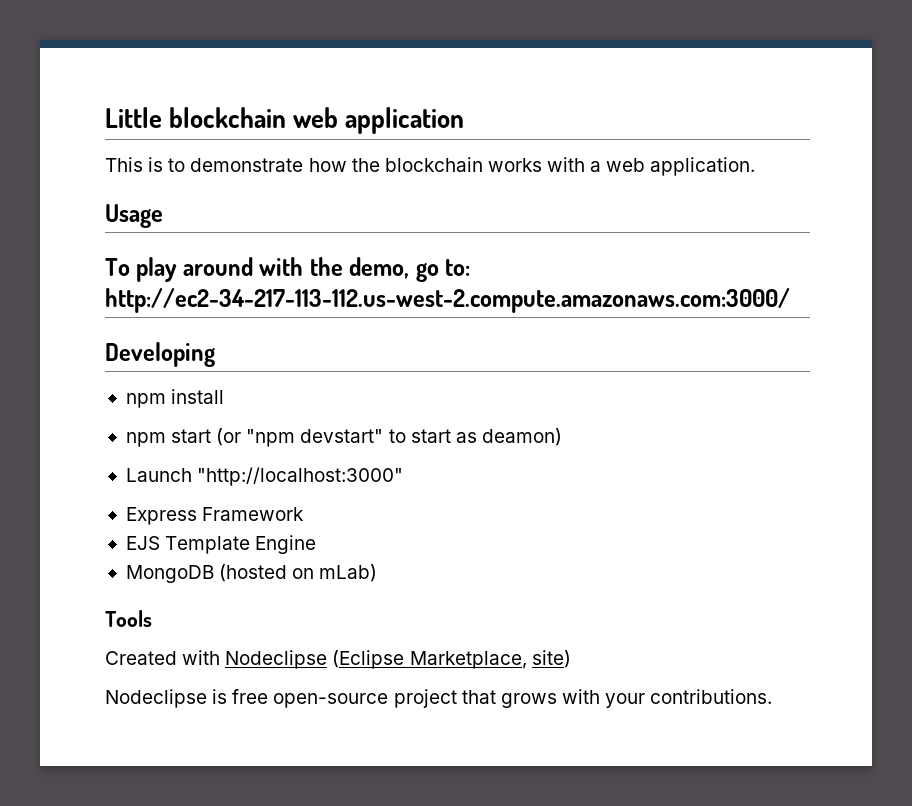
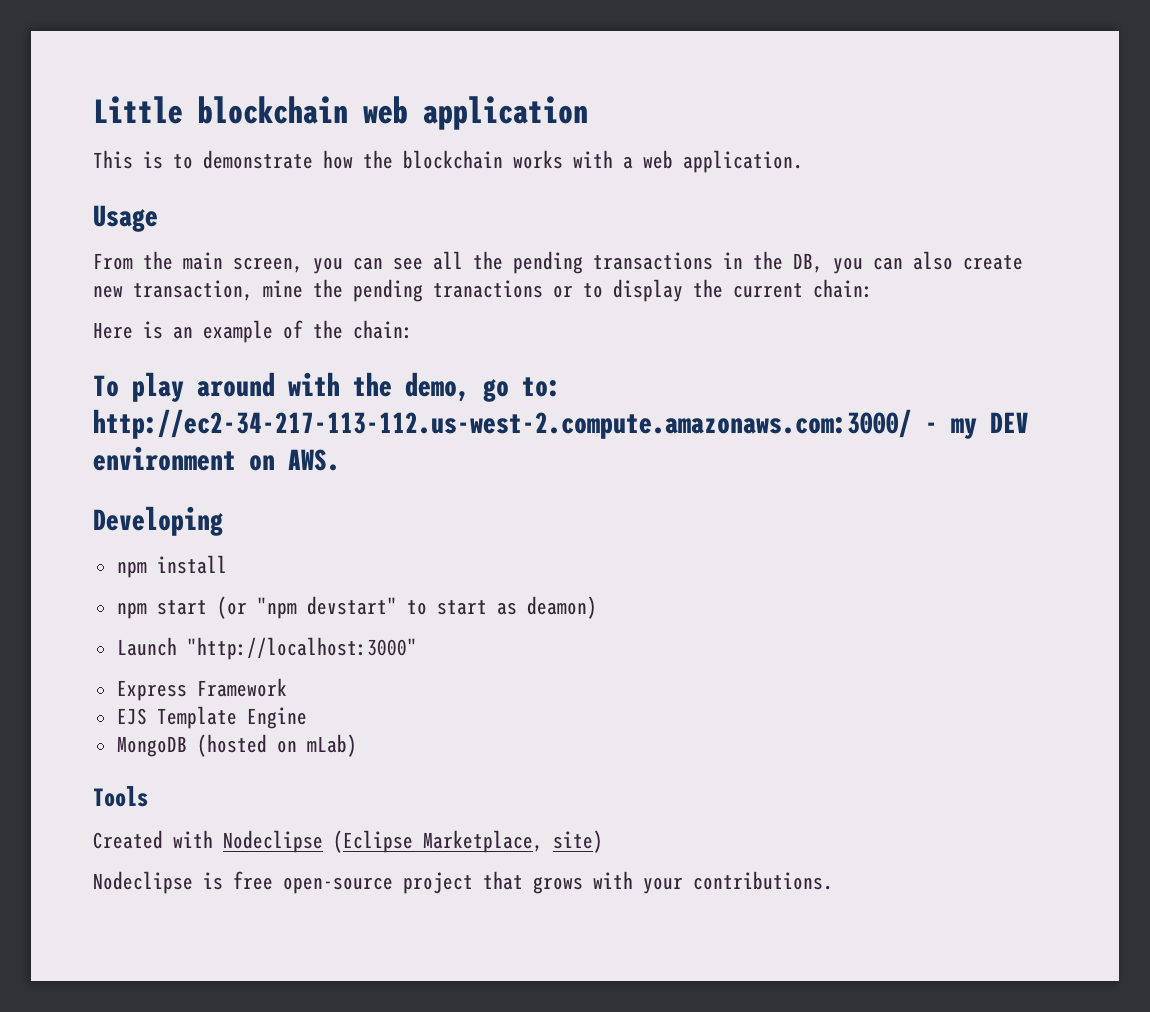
(163, 216) none -> [93,251,1023,274] [93,279,873,302] [93,320,413,343] // From the main screen, you can see all the pending transactions in the DB, you can also create new transaction, mine the pending tranactions or to display the current chain: // Here is an example of the chain:
(790, 300) none -> [925,412,1029,439] [93,446,340,471] - my DEV environment on AWS.

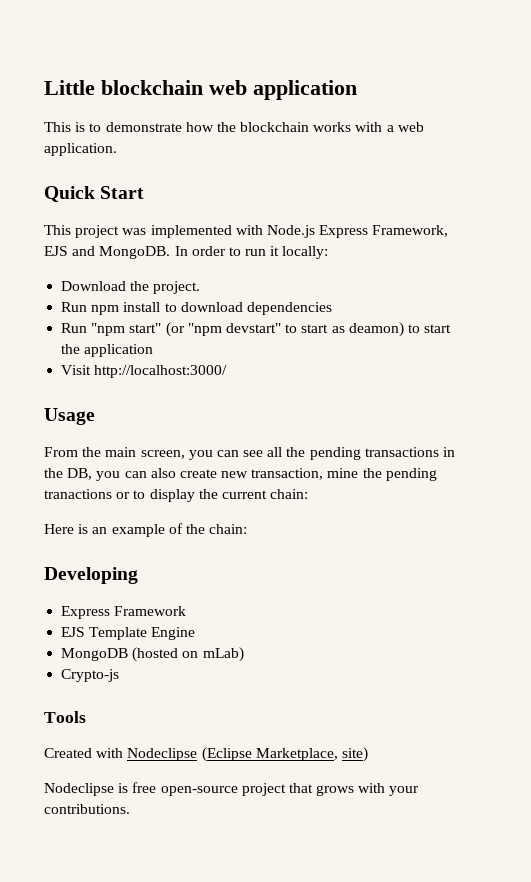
(803, 161) none -> [44,186,145,202] [44,225,449,238] [44,246,329,259] [61,281,201,294] [61,302,332,315] [61,322,452,337] [61,344,154,357] [61,365,228,378] // Quick Start // This project was implemented with Node.js Express Framework, EJS and MongoDB. In order to run it locally: // Download the project. // Run npm install to download dependencies // Run "npm start" (or "npm devstart" to start as deamon) to start the application // Visit http://localhost:3000/
[93,372,561,402] [93,409,1029,439] [93,446,340,471] [93,506,223,536] [116,555,227,578] [116,596,597,619] [116,637,417,660] To play around with the demo, go to: http://ec2-34-217-113-112.us-west-2.compute.amazonaws.com:3000/ - my DEV environment on AWS. // Developing // npm install // npm start (or "npm devstart" to start as deamon) // Launch "http://localhost:3000" -> [44,567,138,584] Developing
(357, 745) none -> [61,669,120,682] // Crypto-js

